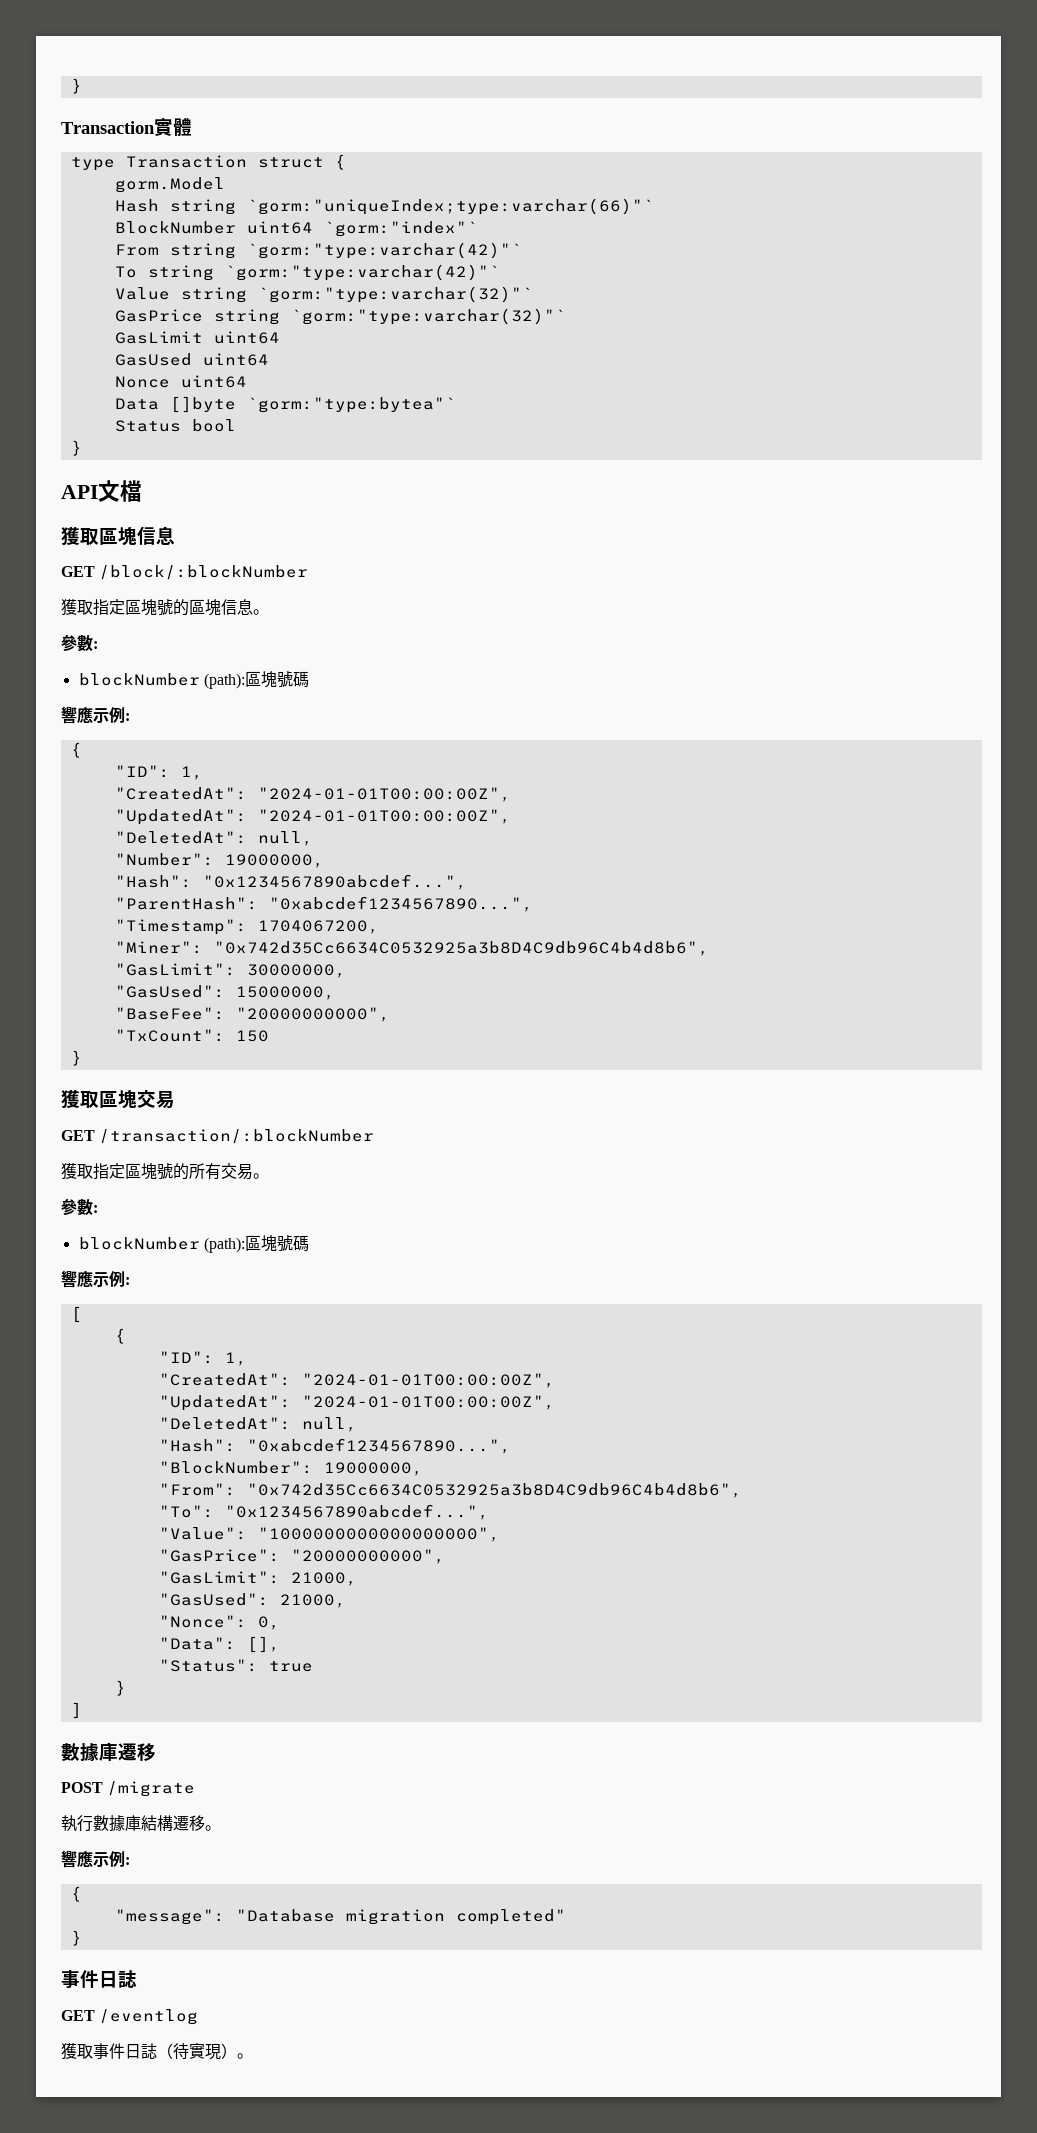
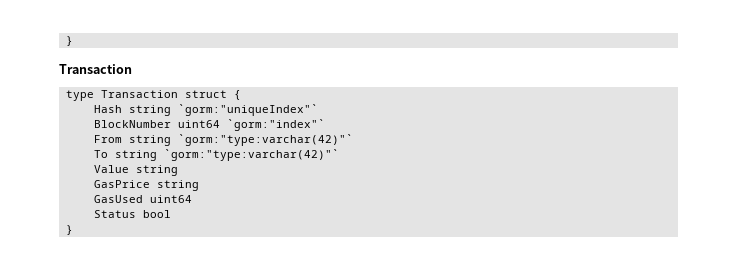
[154,118,192,136] 實體 -> (132, 69) none
[114,177,225,193] // gorm.Model -> (241, 95) none
[246,198,654,215] `gorm:"uniqueIndex;type:varchar(66)"` -> [177,104,318,116] `gorm:"uniqueIndex"`
[257,286,533,303] `gorm:"type:varchar(32)"` -> (178, 170) none
[290,308,566,325] [114,331,280,344] `gorm:"type:varchar(32)"` // GasLimit uint64 -> (199, 185) none
[114,375,247,388] [114,396,456,413] [114,419,236,432] [70,440,82,456] [61,480,142,502] [61,526,175,546] [61,565,309,580] [61,599,269,616] [61,634,98,652] [78,671,309,689] [61,706,130,724] [70,742,82,758] [114,765,203,780] [114,787,511,802] [114,809,511,825] [114,831,313,846] [114,853,324,868] [114,874,467,890] [114,896,533,912] [114,919,379,935] [114,941,709,956] [114,963,346,978] [114,985,335,1000] [114,1007,390,1022] [114,1029,269,1042] [70,1050,82,1066] [61,1090,175,1109] [61,1129,375,1144] [61,1163,269,1180] [61,1198,98,1216] [78,1235,309,1253] [61,1270,130,1288] [70,1306,82,1323] [114,1328,126,1344] [158,1351,247,1366] [158,1373,555,1388] [158,1395,555,1411] [158,1417,357,1432] [158,1438,511,1454] [158,1461,423,1476] [158,1483,742,1498] [158,1504,489,1520] [158,1527,500,1542] [158,1549,445,1564] [158,1571,357,1586] [158,1593,346,1608] [158,1615,280,1630] [158,1636,280,1653] [158,1659,313,1672] [114,1680,126,1696] [70,1702,82,1719] [61,1742,156,1761] [61,1781,196,1797] [61,1815,221,1832] [61,1850,130,1868] [70,1886,82,1902] [114,1909,566,1925] [70,1930,82,1946] [61,1970,137,1988] [61,2009,199,2025] [61,2043,253,2060] Nonce uint64 // Data []byte `gorm:"type:bytea"` // Status bool // } // API文檔 // 獲取區塊信息 // GET /block/:blockNumber // 獲取指定區塊號的區塊信息。 // 參數: // blockNumber (path):區塊號碼 // 響應示例: // { // "ID": 1, // "CreatedAt": "2024-01-01T00:00:00Z", // "UpdatedAt": "2024-01-01T00:00:00Z", // "DeletedAt": null, // "Number": 19000000, // "Hash": "0x1234567890abcdef...", // "ParentHash": "0xabcdef1234567890...", // "Timestamp": 1704067200, // "Miner": "0x742d35Cc6634C0532925a3b8D4C9db96C4b4d8b6", // "GasLimit": 30000000, // "GasUsed": 15000000, // "BaseFee": "20000000000", // "TxCount": 150 // } // 獲取區塊交易 // GET /transaction/:blockNumber // 獲取指定區塊號的所有交易。 // 參數: // blockNumber (path):區塊號碼 // 響應示例: // [ // { // "ID": 1, // "CreatedAt": "2024-01-01T00:00:00Z", // "UpdatedAt": "2024-01-01T00:00:00Z", // "DeletedAt": null, // "Hash": "0xabcdef1234567890...", // "BlockNumber": 19000000, // "From": "0x742d35Cc6634C0532925a3b8D4C9db96C4b4d8b6", // "To": "0x1234567890abcdef...", // "Value": "1000000000000000000", // "GasPrice": "20000000000", // "GasLimit": 21000, // "GasUsed": 21000, // "Nonce": 0, // "Data": [], // "Status": true // } // ] // 數據庫遷移 // POST /migrate // 執行數據庫結構遷移。 // 響應示例: // { // "message": "Database migration completed" // } // 事件日誌 // GET /eventlog // 獲取事件日誌（待實現）。 -> [93,210,171,218] [65,225,73,235] Status bool // }

